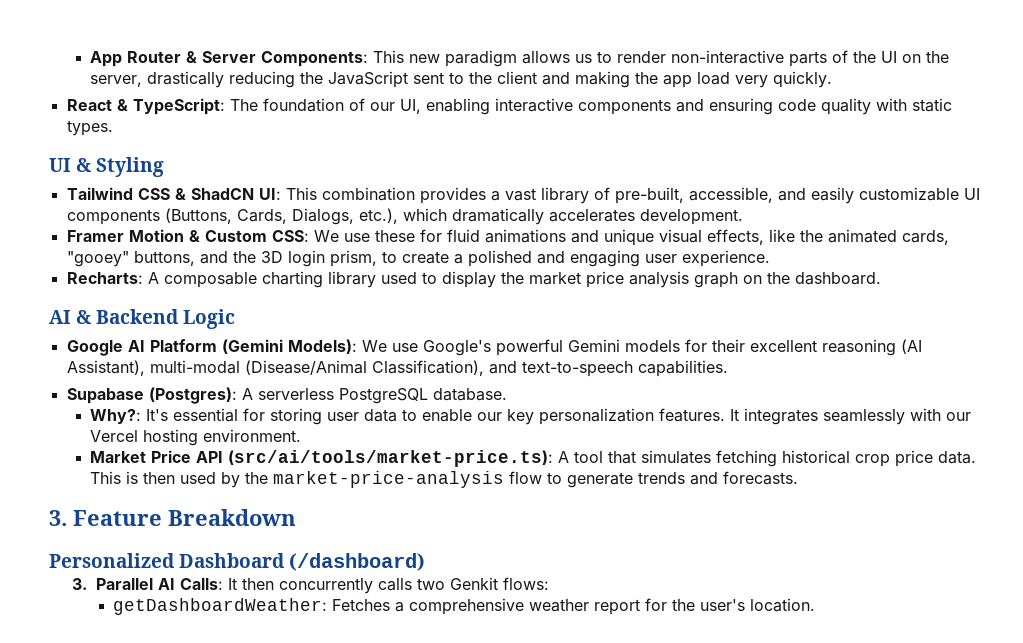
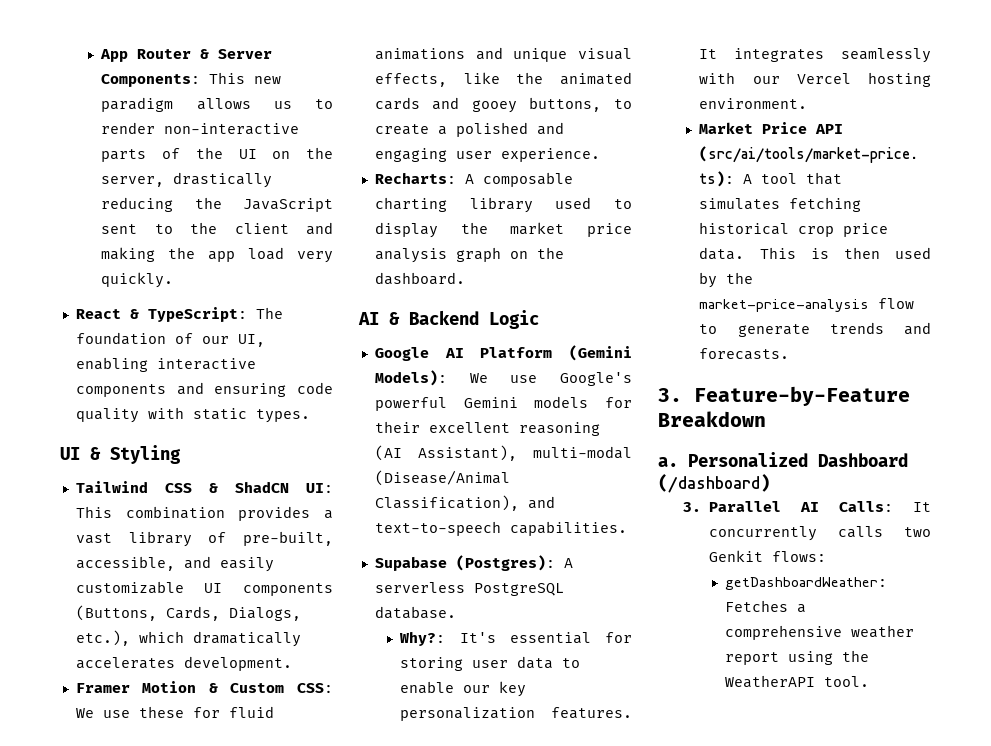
[901,230,949,245] [66,250,377,267] cards, "gooey" buttons, and the 3D login prism, -> [374,97,602,113] cards and gooey buttons,
[73,510,162,526] Feature -> [694,386,910,406] Feature-by-Feature
(296, 517) none -> [658,457,678,467] a.
[241,578,274,590] then -> (931, 507) none
[645,598,816,612] for the user's location. -> [787,650,869,665] [724,675,869,688] using the WeatherAPI tool.

